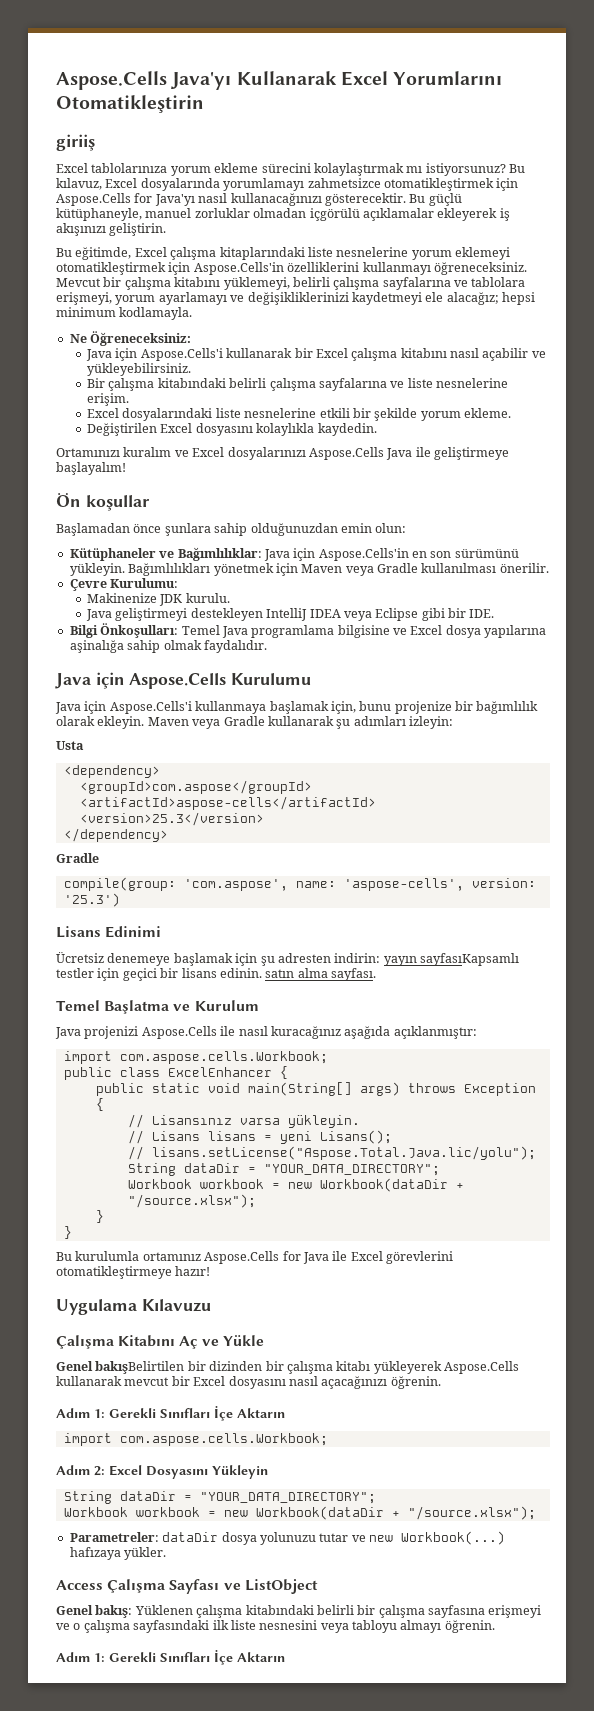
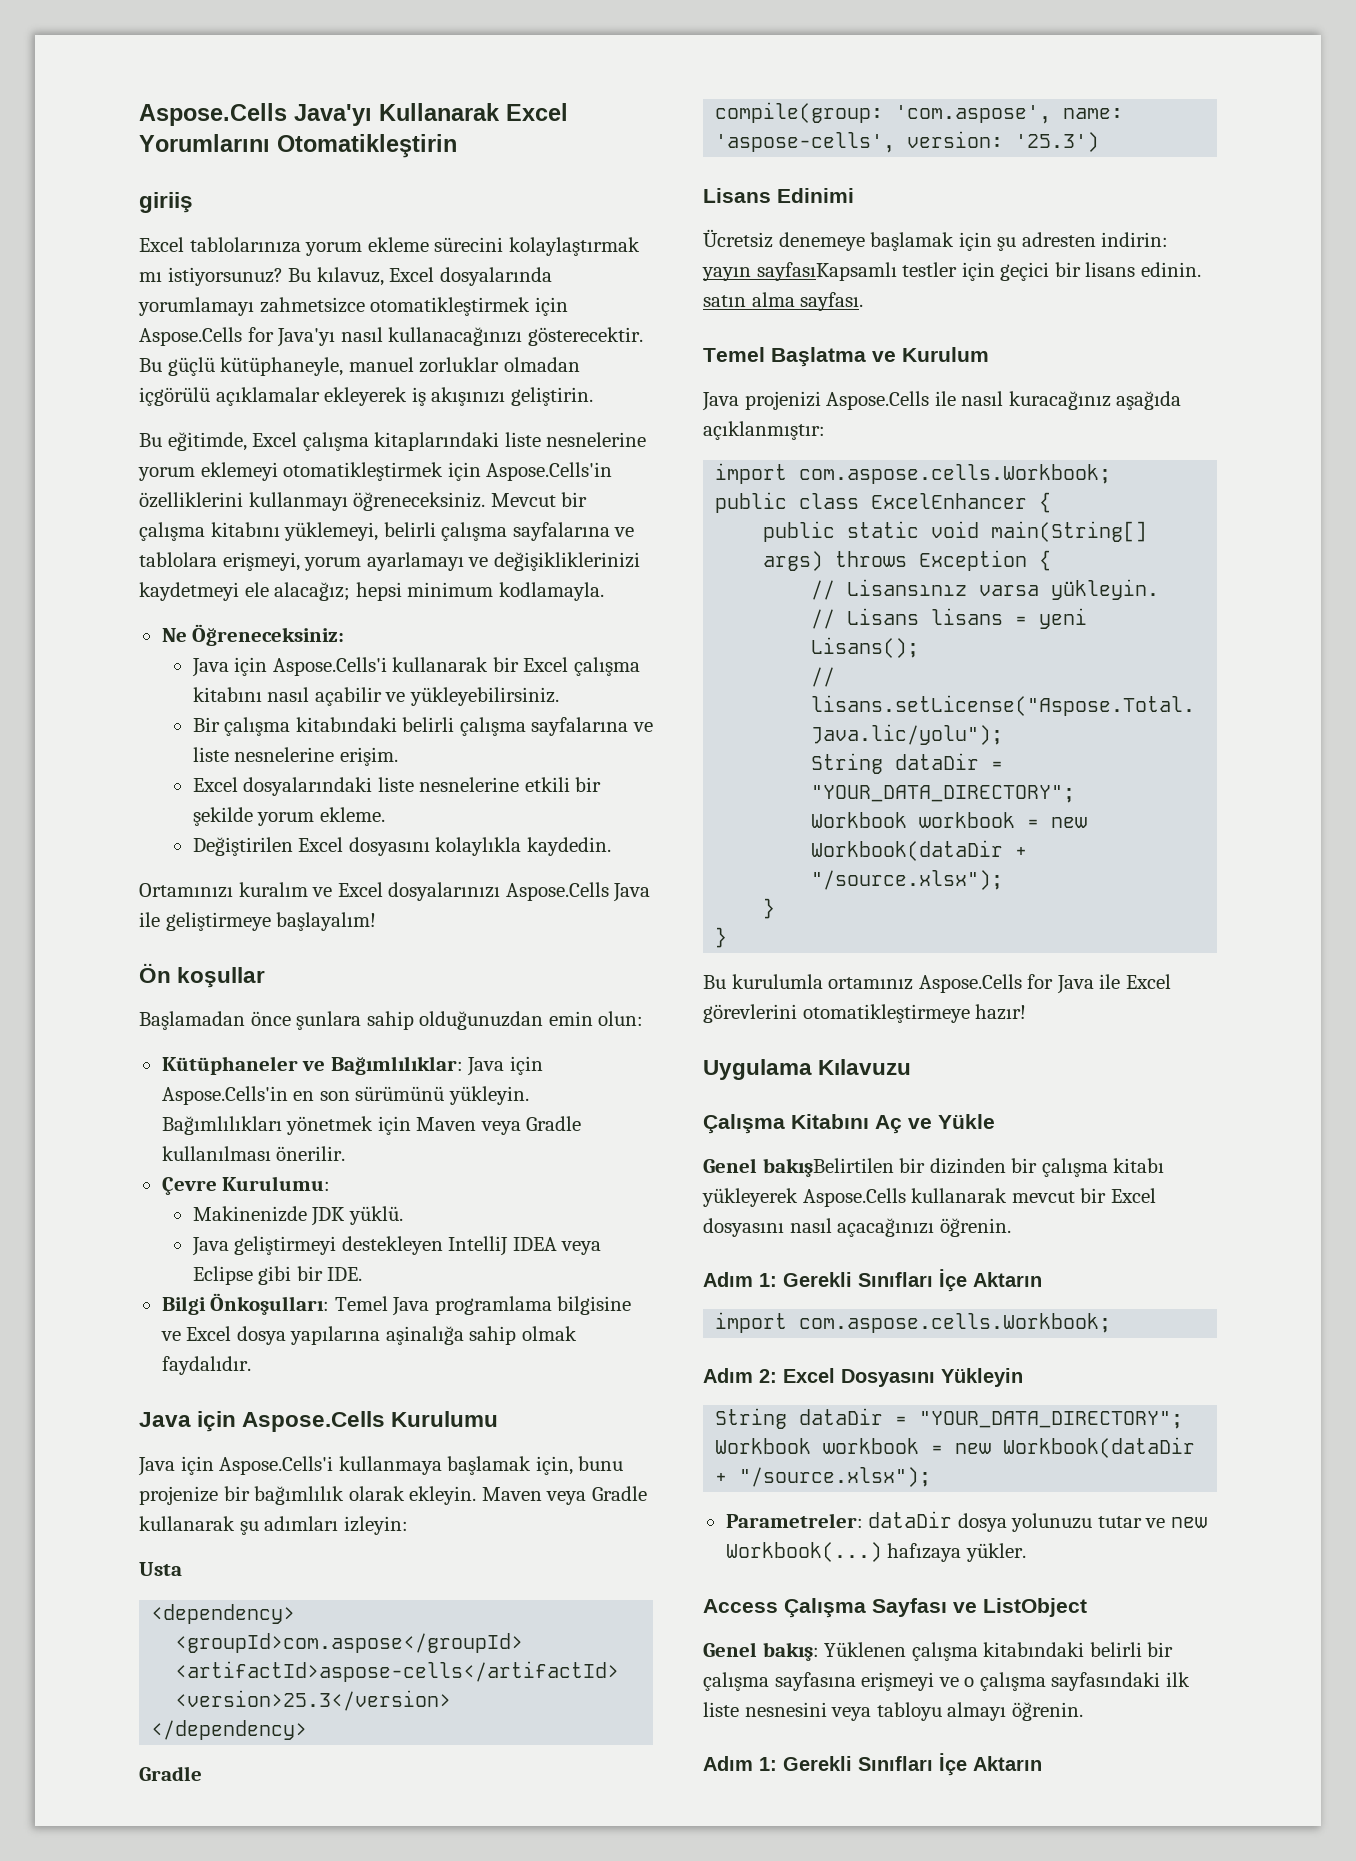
[87,593,230,606] Makinenize JDK kurulu. -> [192,1206,403,1226] Makinenizde JDK yüklü.

